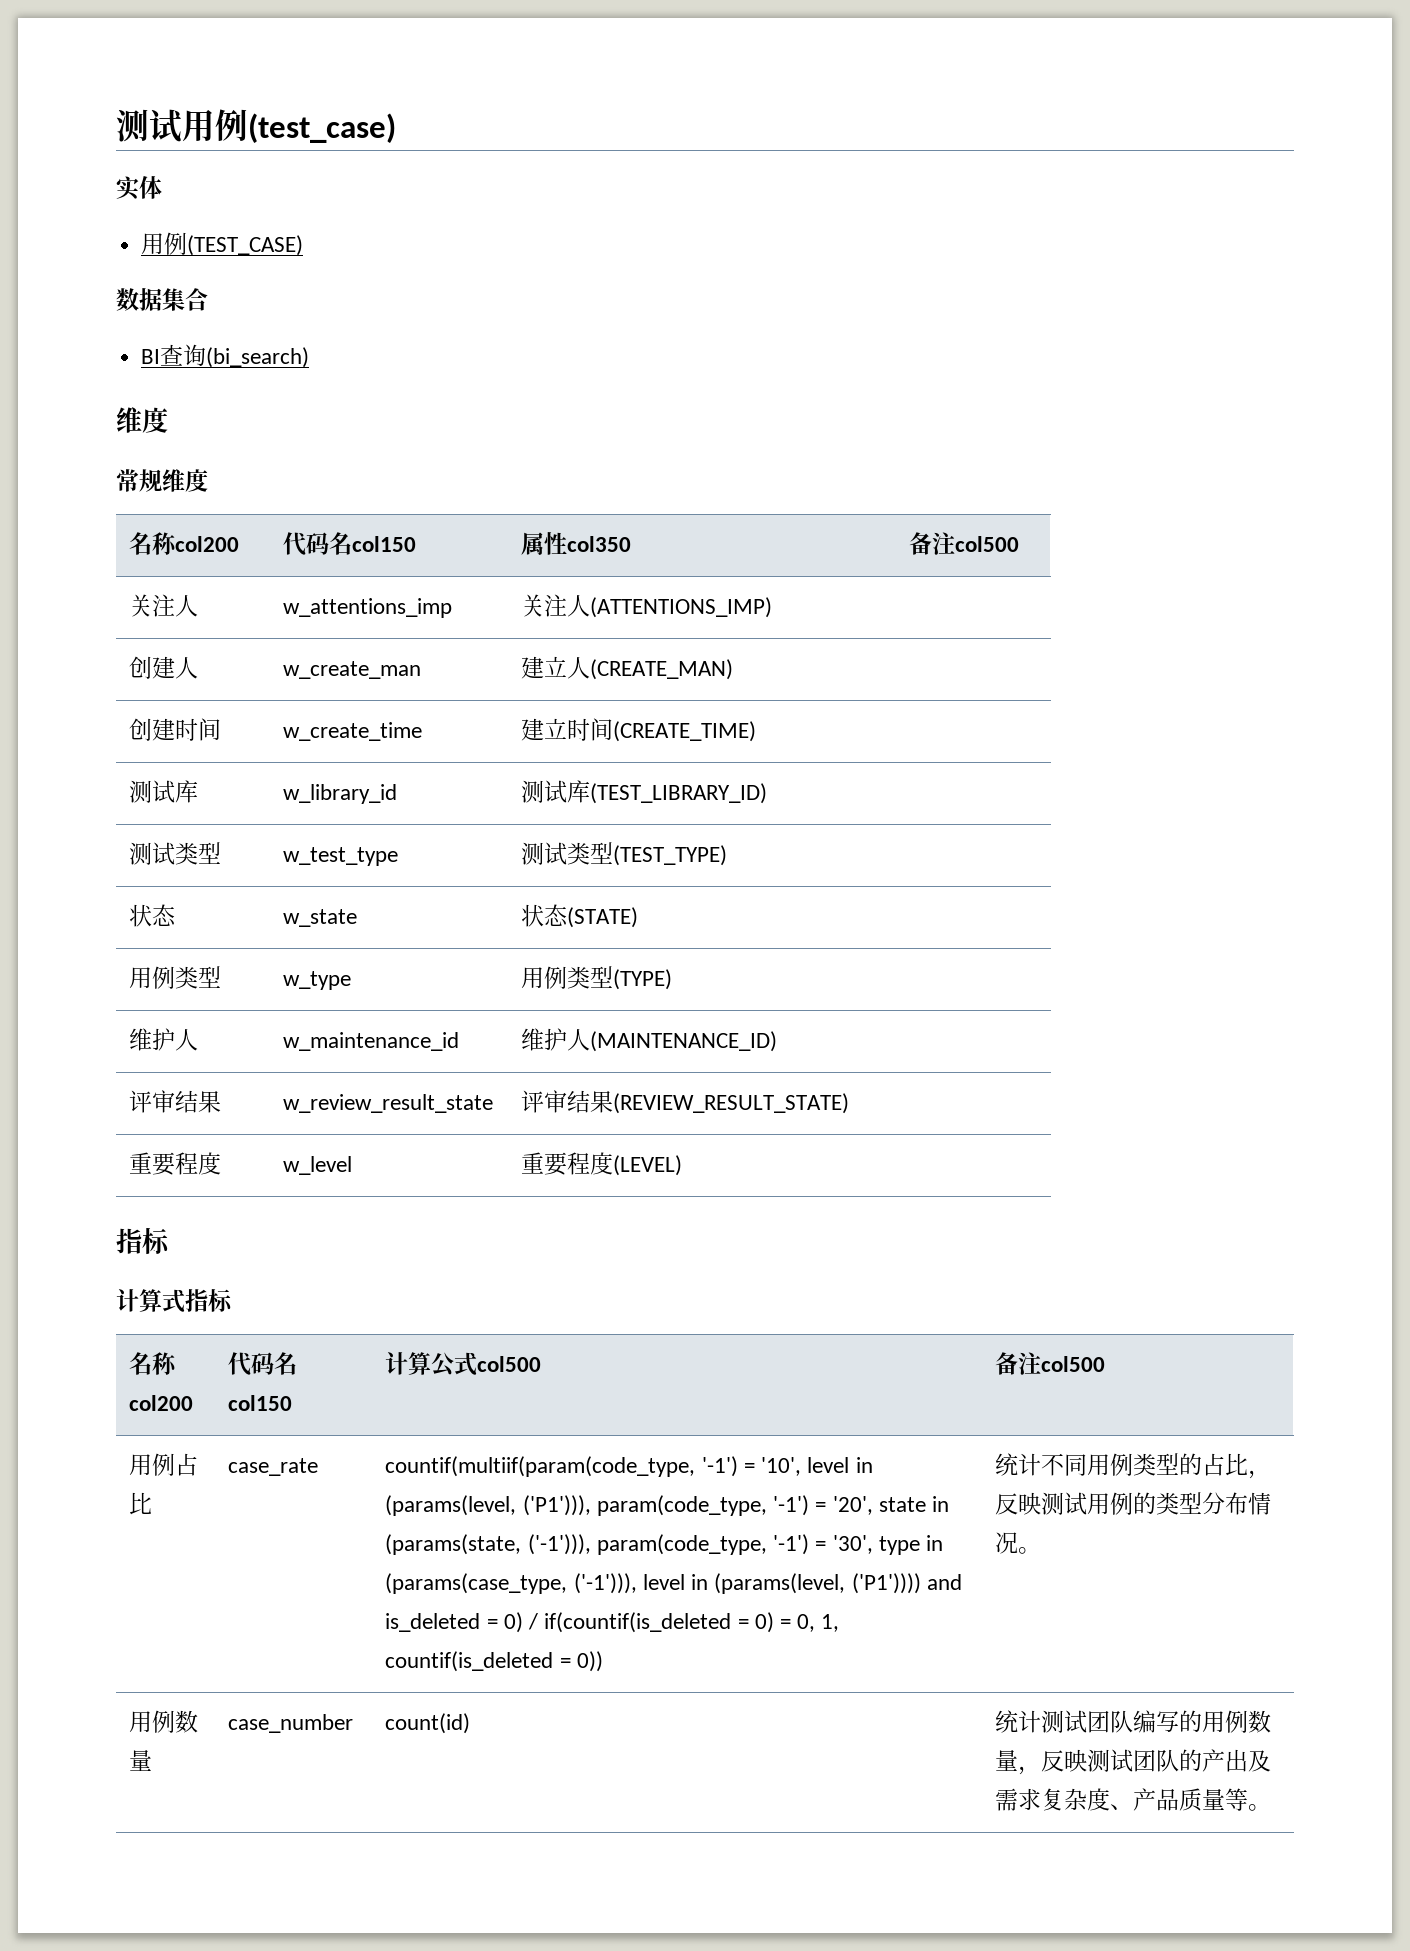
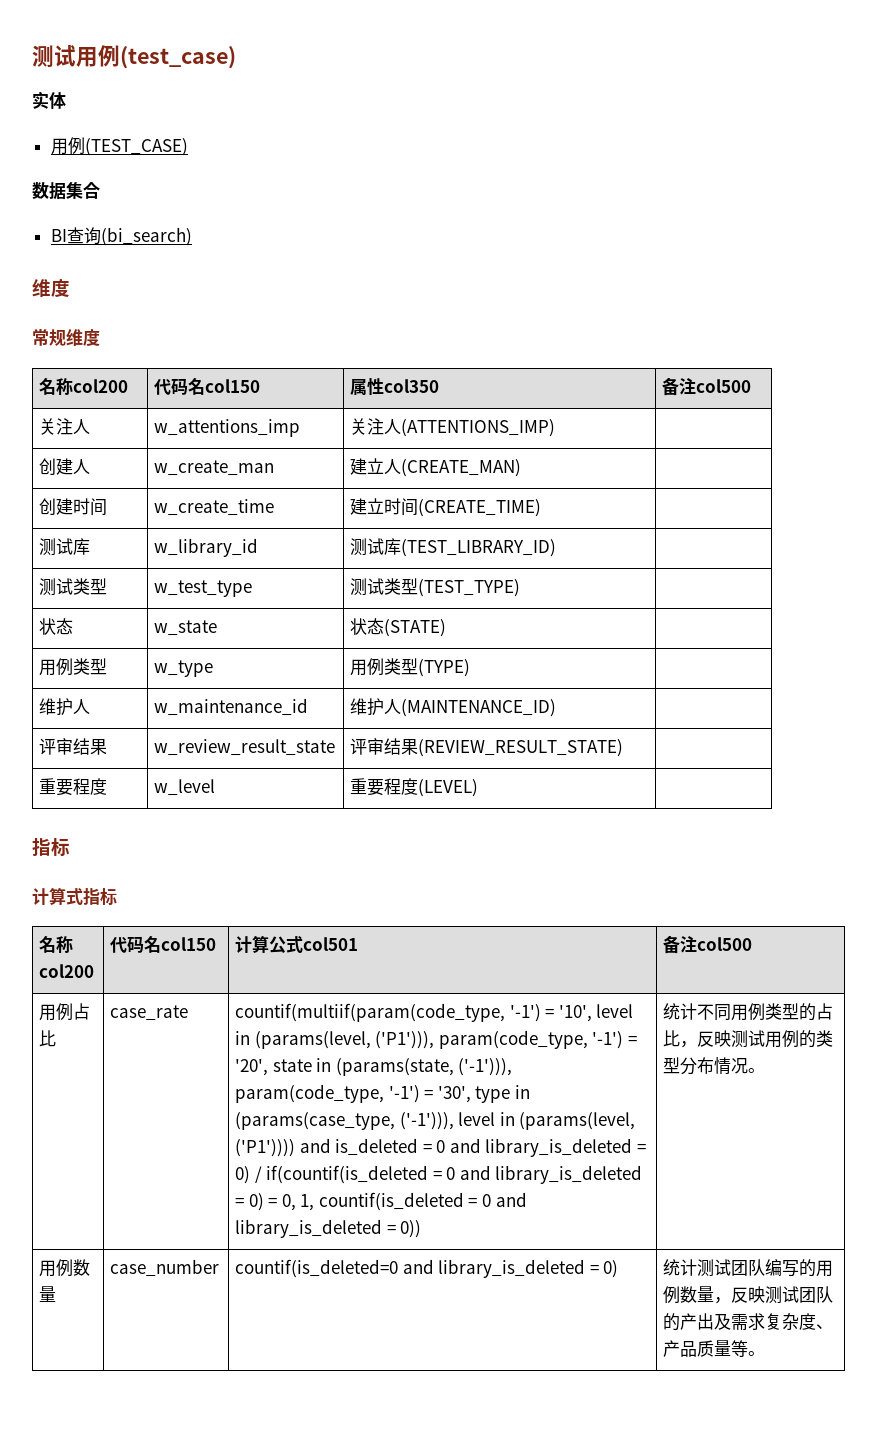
[477,1356,542,1372] col500 -> [302,937,358,951] col501
[503,1612,732,1633] 0) / if(countif(is_deleted -> [436,1138,647,1157] [234,1165,643,1184] 0 and library_is_deleted = 0) / if(countif(is_deleted = 0 and library_is_deleted
(571, 1663) none -> [482,1192,527,1207] [234,1219,396,1238] 0 and library_is_deleted =
[385,1713,471,1734] count(id) -> [234,1259,619,1278] countif(is_deleted=0 and library_is_deleted = 0)

